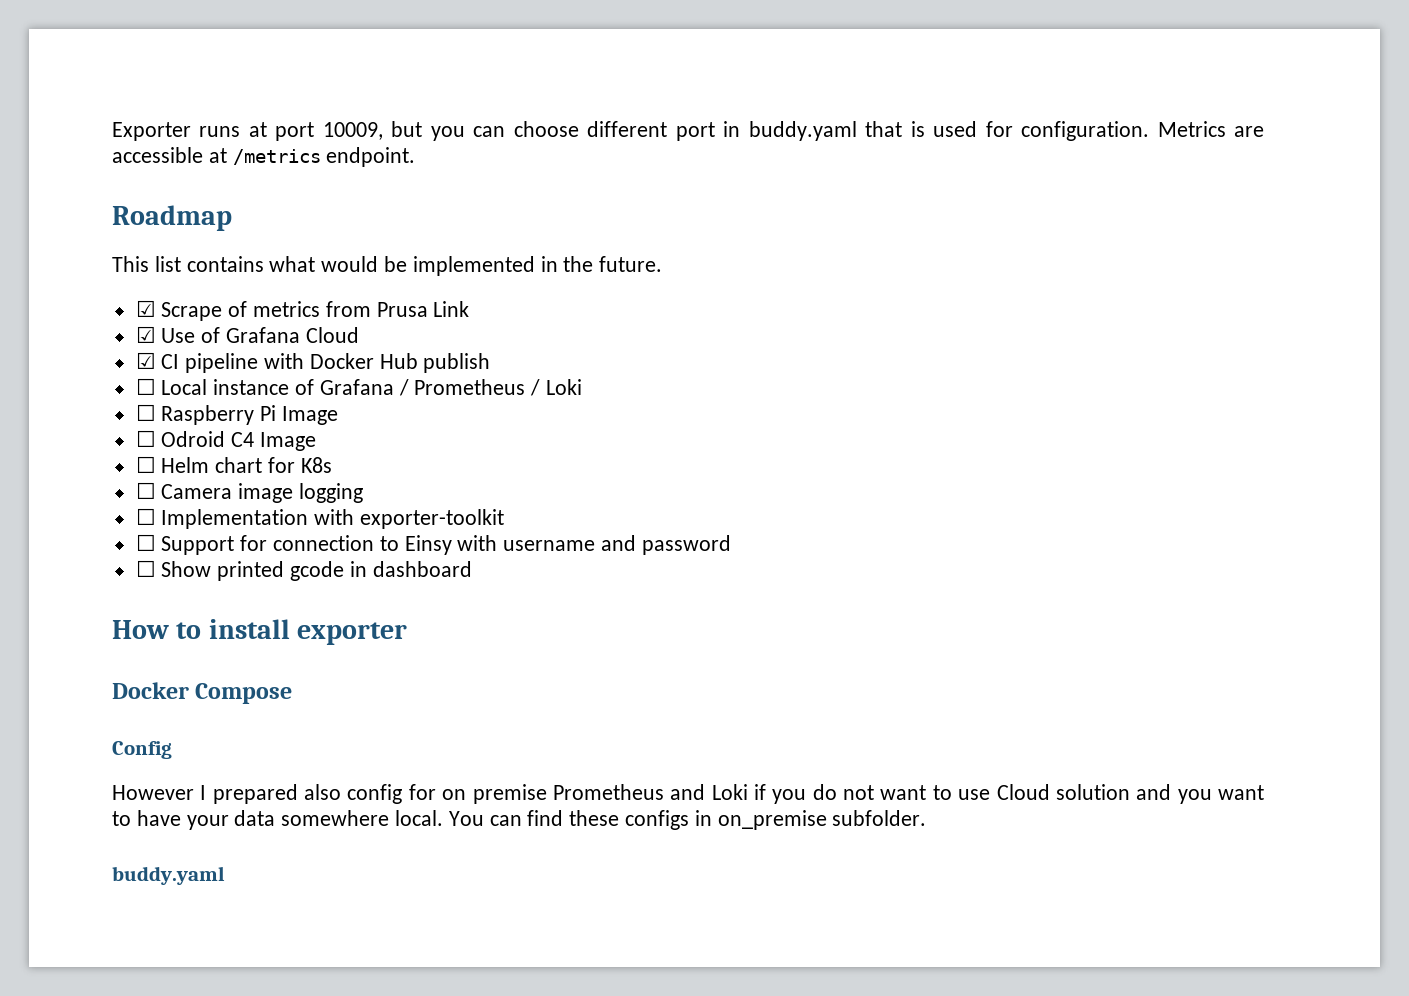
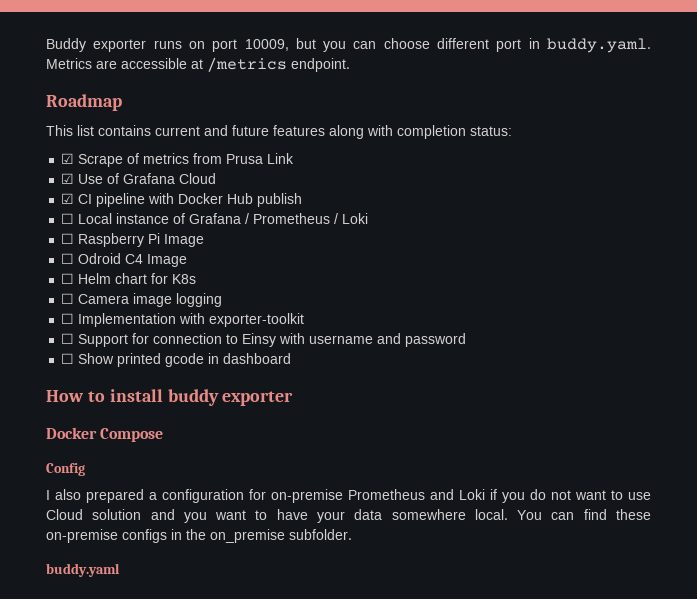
[112,122,267,141] Exporter runs at -> [46,38,205,52] Buddy exporter runs on
[748,121,1150,141] buddy.yaml that is used for configuration. -> [547,38,652,53] buddy.yaml.
[269,256,663,276] what would be implemented in the future. -> [155,125,512,139] current and future features along with completion status:
(290, 629) none -> [167,389,219,406] buddy
[112,784,547,804] However I prepared also config for on premise -> [46,489,343,503] I also prepared a configuration for on-premise
(620, 818) none -> [46,529,118,543] on-premise
(712, 818) none -> [186,529,206,540] the

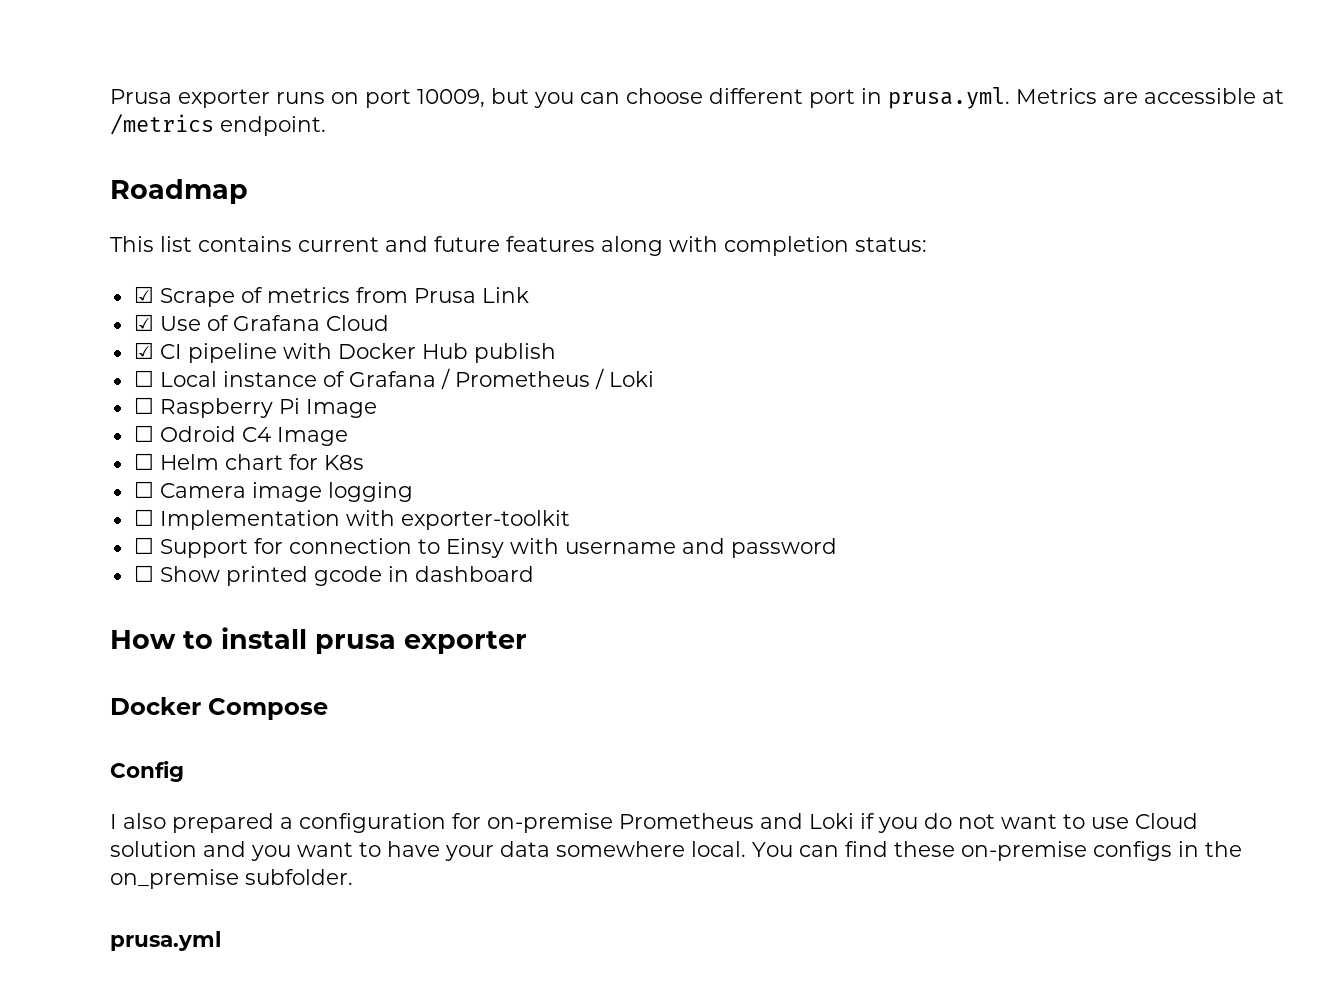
[46,38,86,52] Buddy -> [110,89,172,104] Prusa
[547,38,652,53] buddy.yaml. -> [888,87,1010,109] prusa.yml.
[167,389,219,406] buddy -> [315,634,396,654] prusa
[46,563,120,577] buddy.yaml -> [110,931,221,951] prusa.yml

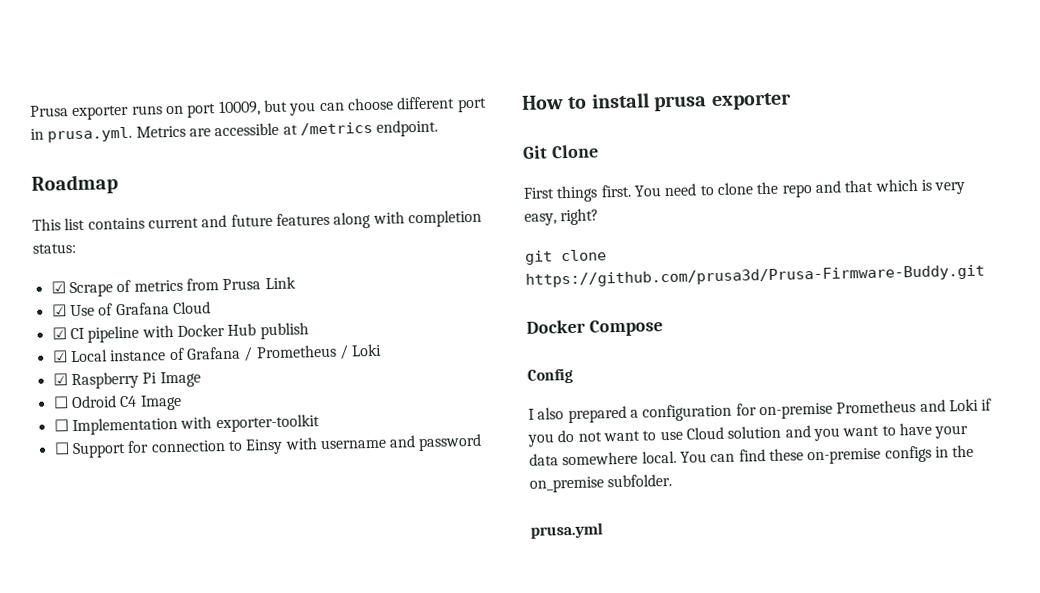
[133,370,154,387] ☐ -> [51,350,68,363] ☑
[133,397,154,414] ☐ -> [52,373,68,386] ☑
[133,453,364,470] [133,481,413,502] // ☐ Helm chart for K8s // ☐ Camera image logging -> (182, 402) none
[133,565,534,586] // ☐ Show printed gcode in dashboard -> (483, 442) none
(527, 642) none -> [522,144,599,159] [523,178,967,203] [524,208,600,226] [525,249,607,265] [525,264,985,288] // Git Clone // First things first. You need to clone the repo and that which is very easy, right? // git clone https://github.com/prusa3d/Prusa-Firmware-Buddy.git

